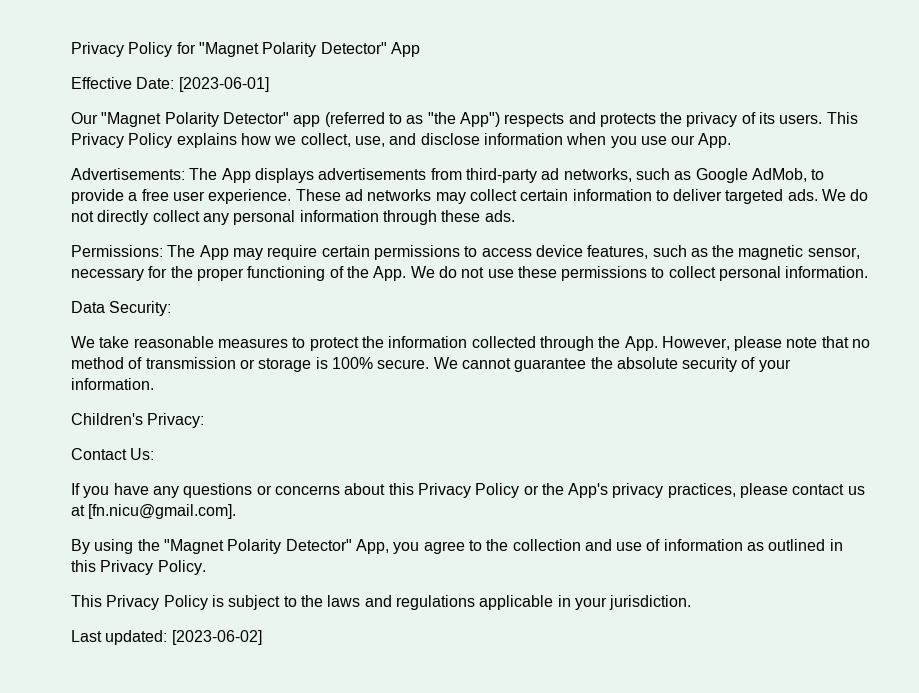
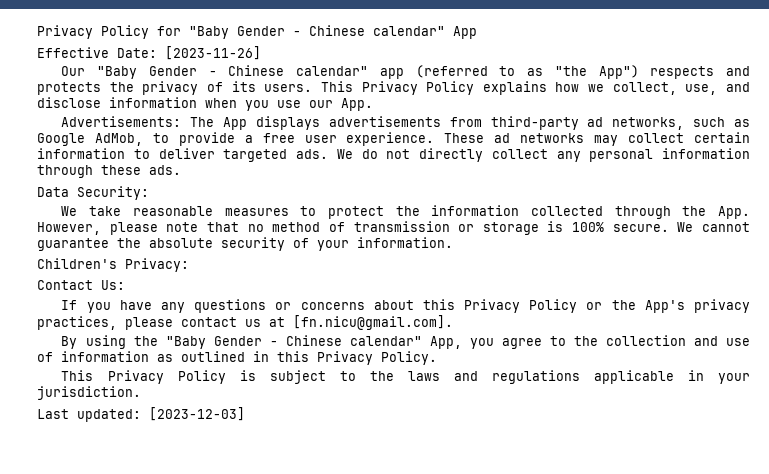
[198,42,387,57] "Magnet Polarity Detector" -> [189,25,445,39] "Baby Gender - Chinese calendar"
[178,77,269,92] [2023-06-01] -> [165,46,261,60] [2023-11-26]
[101,112,289,127] "Magnet Polarity Detector" -> [97,65,369,79] "Baby Gender - Chinese calendar"
[71,245,860,260] [71,266,869,281] // Permissions: The App may require certain permissions to access device features, such as the magnetic sensor, necessary for the proper functioning of the App. We do not use these permissions to collect personal information. -> (181, 170) none
[163,539,352,554] "Magnet Polarity Detector" -> [165,335,422,349] "Baby Gender - Chinese calendar"
[171,630,262,645] [2023-06-02] -> [149,407,245,421] [2023-12-03]

